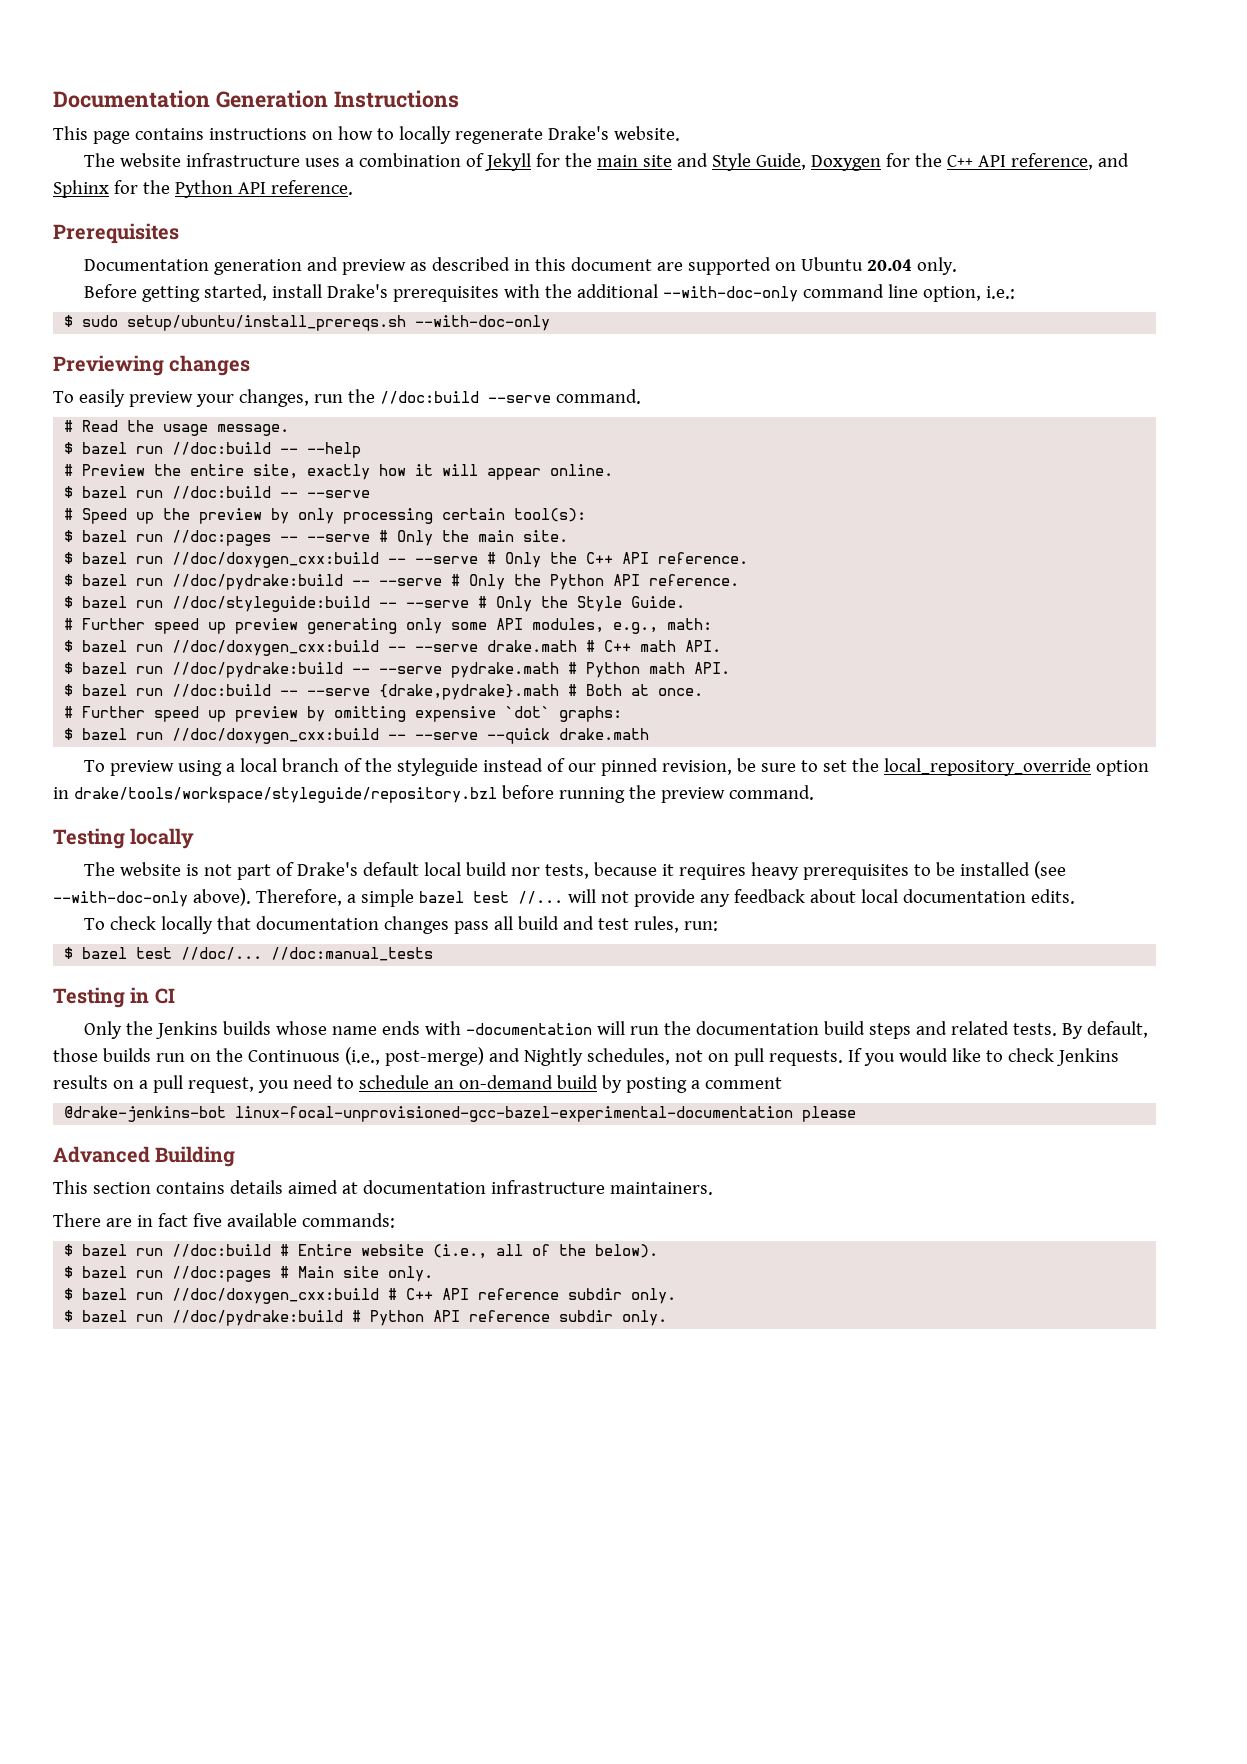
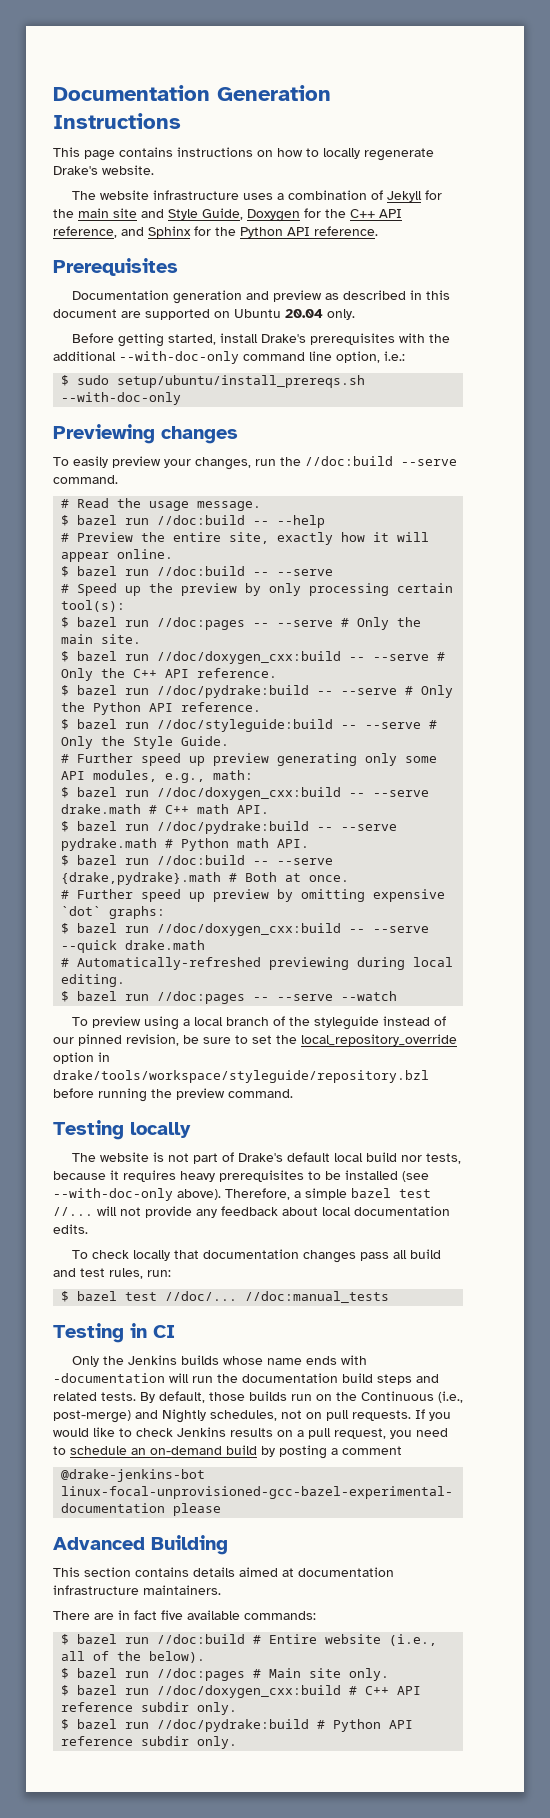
(650, 734) none -> [61,957,454,970] [61,974,126,987] [61,991,398,1004] // # Automatically-refreshed previewing during local editing. // $ bazel run //doc:pages -- --serve --watch

